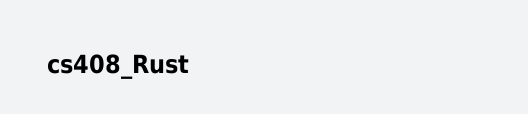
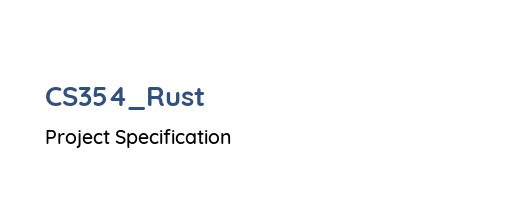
[47,54,189,79] cs408_Rust -> [45,87,205,110] [45,129,232,148] CS354_Rust // Project Specification

